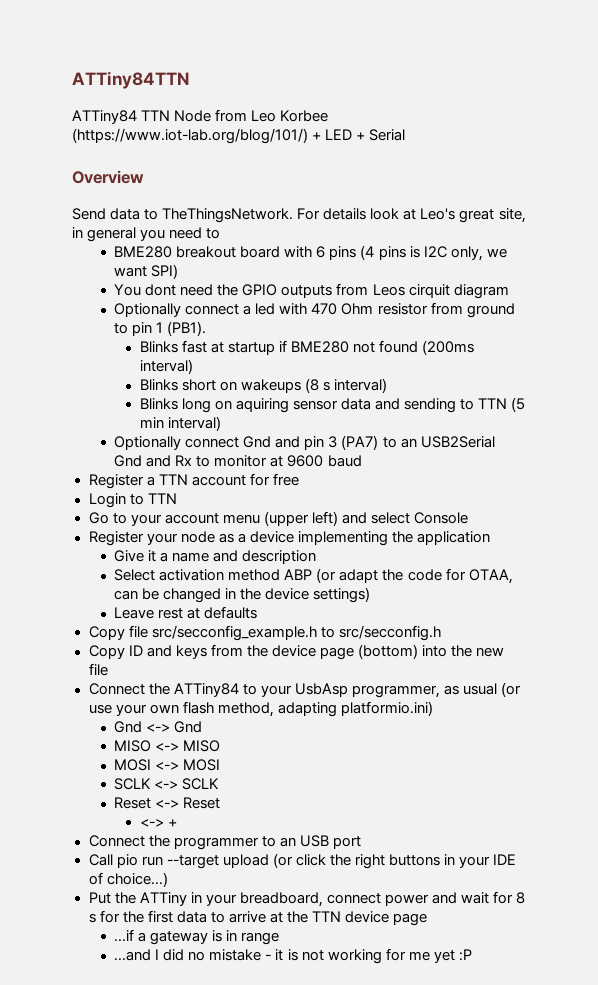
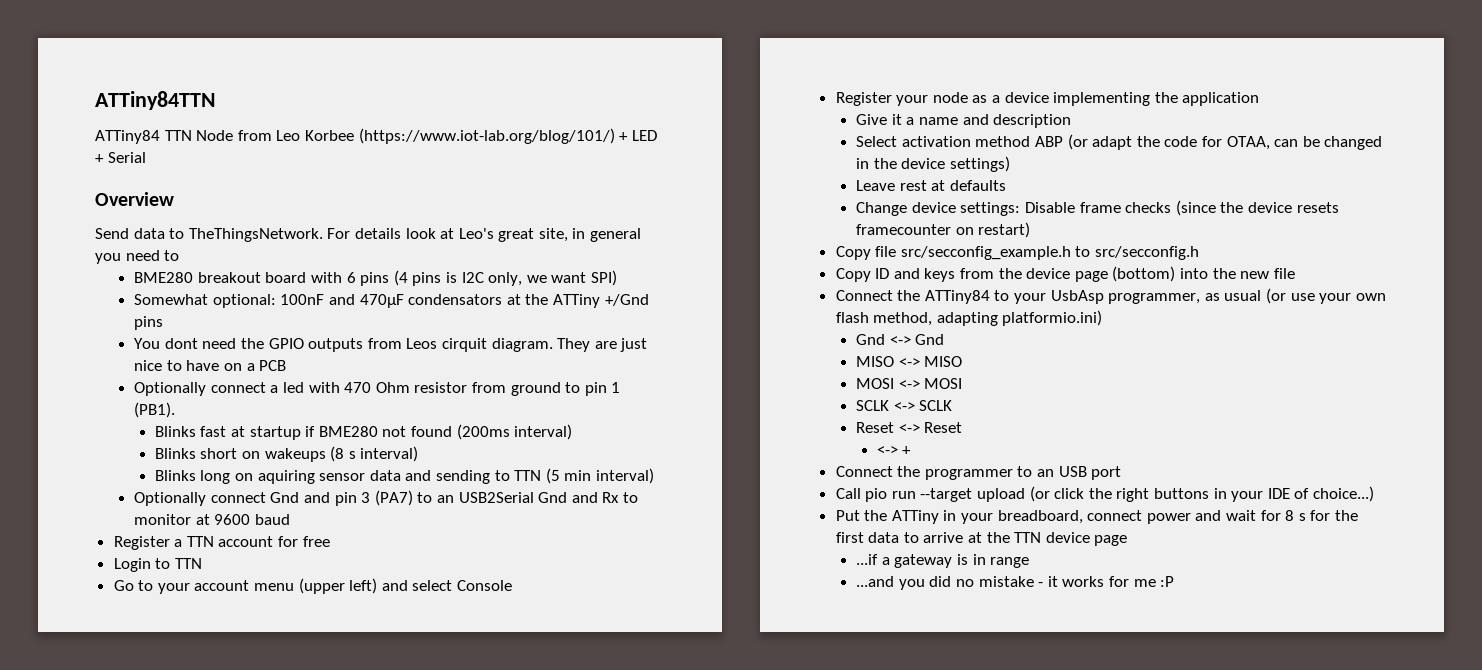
(179, 271) none -> [134,294,649,308] [134,316,164,330] // Somewhat optional: 100nF and 470µF condensators at the ATTiny +/Gnd pins
[453,284,509,299] diagram -> [491,338,648,352] [134,360,287,371] diagram. They are just nice to have on a PCB
(258, 612) none -> [856,200,1339,216] [856,222,1031,238] // Change device settings: Disable frame checks (since the device resets framecounter on restart)
[155,949,160,960] I -> [898,579,925,590] you
[287,949,382,964] is not working -> [1062,576,1105,587] works
[433,950,455,963] yet -> (1156, 583) none

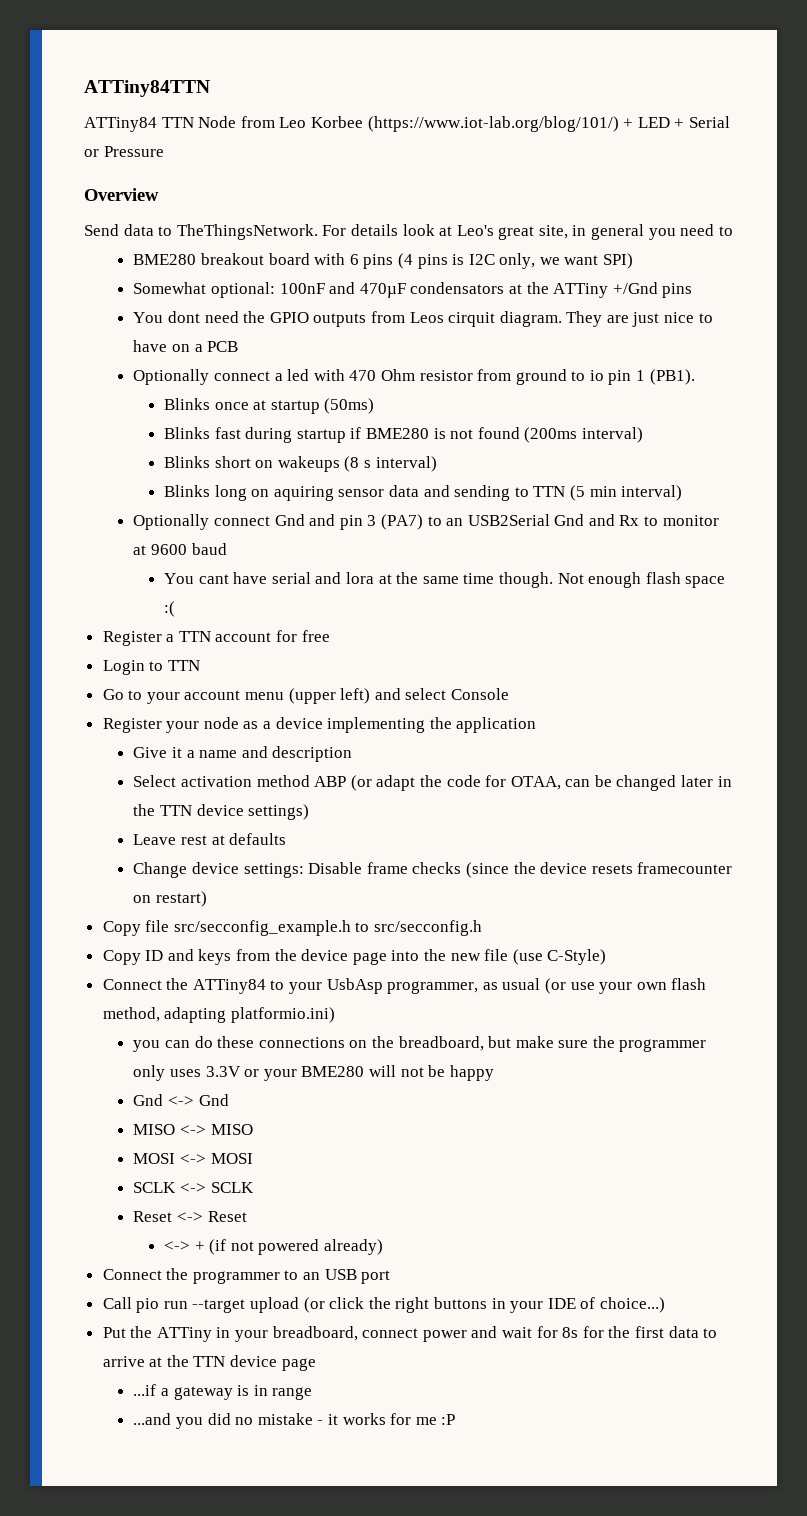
(146, 157) none -> [84,146,164,157] or Pressure
(581, 387) none -> [589,370,604,381] io
(176, 410) none -> [164,398,375,414] // Blinks once at startup (50ms)
[231,426,246,437] at -> [245,427,293,443] during
(378, 431) none -> [433,428,446,439] is
(291, 519) none -> [164,572,726,588] [164,601,176,617] // You cant have serial and lora at the same time though. Not enough flash space :(
(1383, 143) none -> [681,775,714,787] later
(897, 163) none -> [159,805,192,816] TTN
[1112,266,1176,282] (bottom) -> (387, 958) none
(1295, 273) none -> [512,949,607,965] (use C-Style)
(1103, 318) none -> [133,1036,707,1052] [133,1065,494,1081] // you can do these connections on the breadboard, but make sure the programmer only uses 3.3V or your BME280 will not be happy
(912, 450) none -> [209,1239,384,1255] (if not powered already)
[1285,510,1306,521] 8 s -> [562,1327,579,1338] 8s

